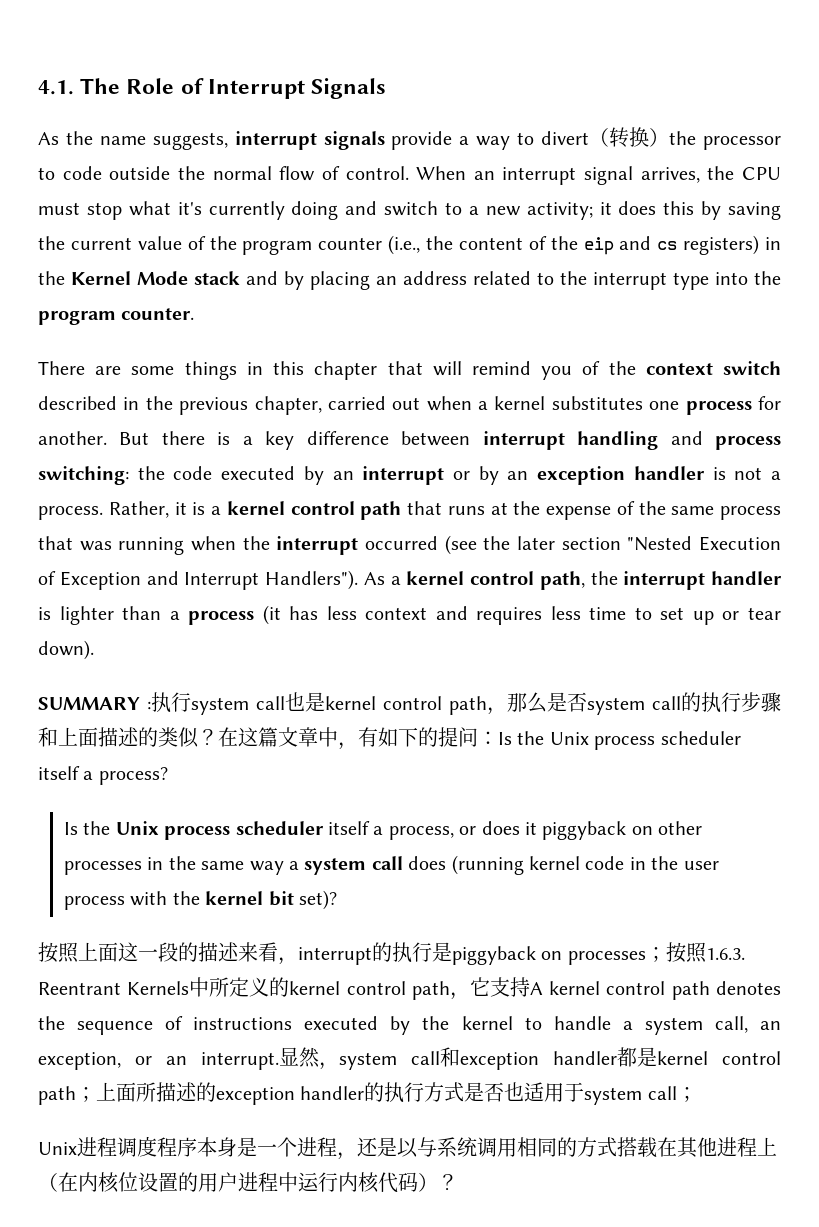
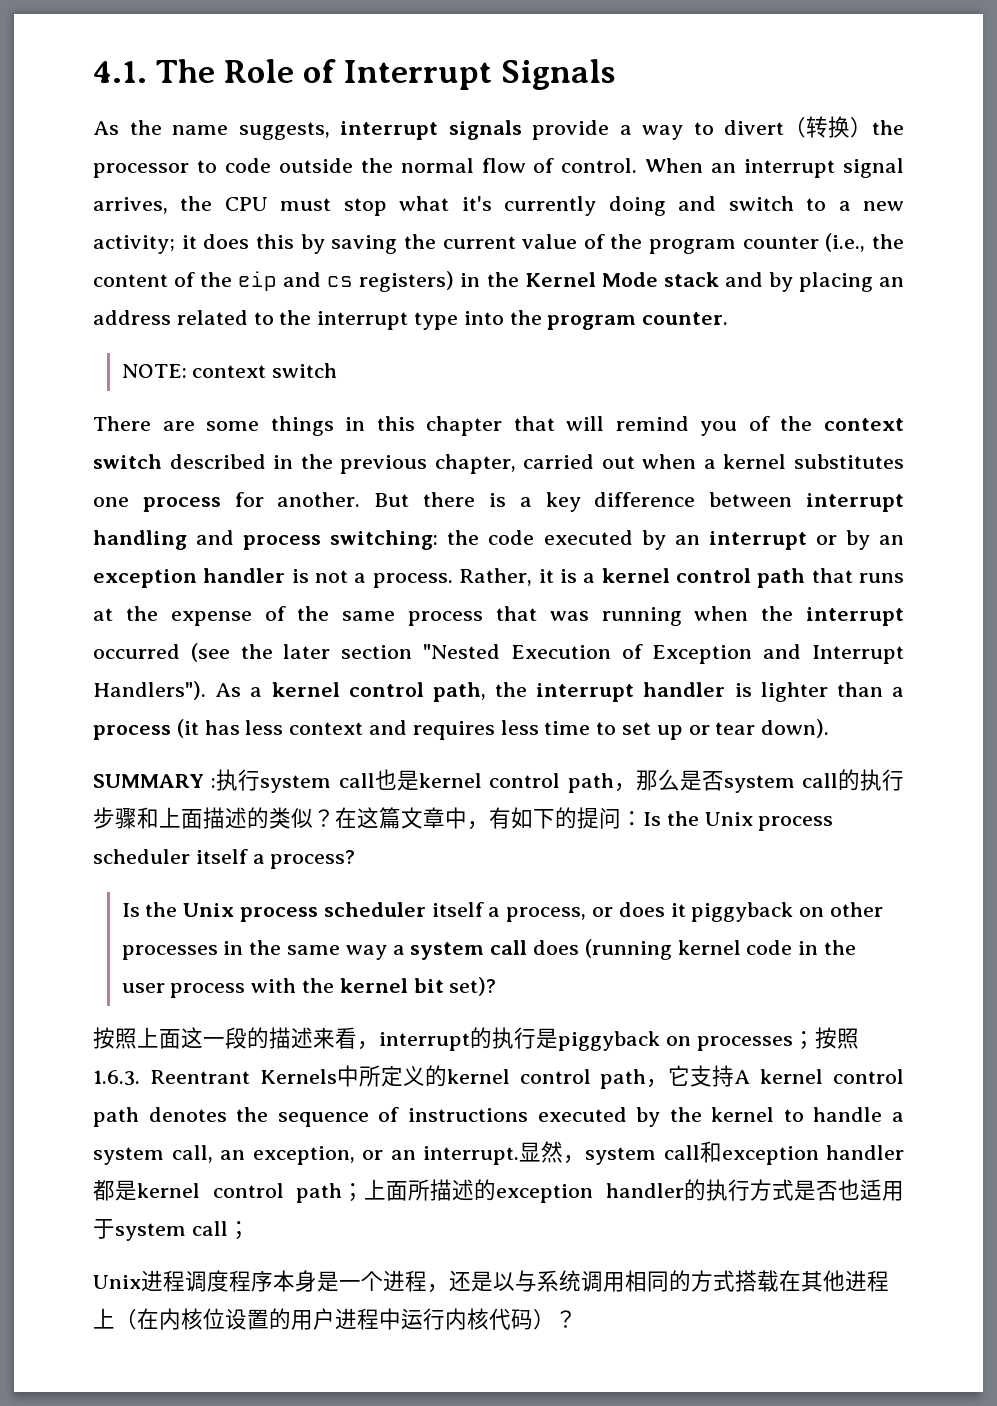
(195, 314) none -> [121,363,338,378] // NOTE: context switch

